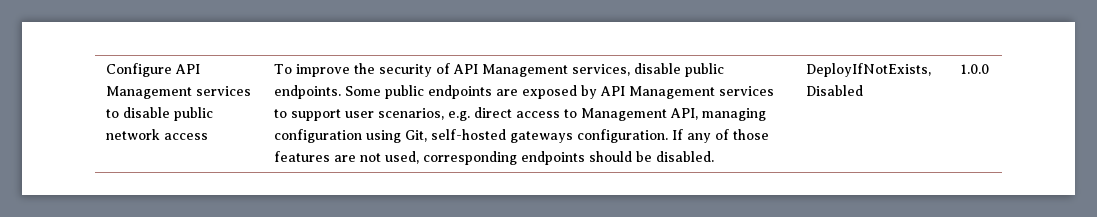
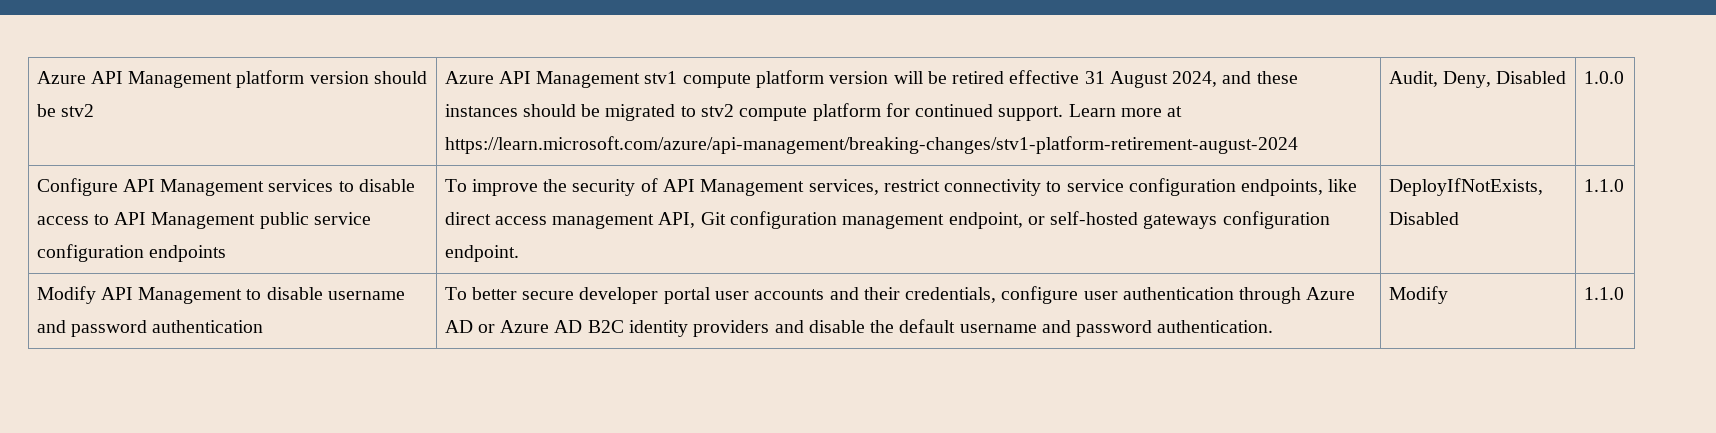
(105, 70) none -> [36,70,427,88] [36,104,94,117] [444,70,1298,88] [444,103,1183,121] [444,136,1298,154] [1388,71,1567,88] [1583,71,1624,84] Azure API Management platform version should be stv2 | Azure API Management stv1 compute platform version will be retired effective 31 August 2024, and these instances should be migrated to stv2 compute platform for continued support. Learn more at https://learn.microsoft.com/azure/api-management/breaking-changes/stv1-platform-retirement-august-2024 | Audit, Deny, Disabled | 1.0.0 //
[173,107,213,121] [105,129,208,140] public network access -> [36,212,371,229] [36,244,226,262] access to API Management public service configuration endpoints
[633,63,724,77] [273,85,774,99] [273,107,766,121] [273,129,769,143] [273,151,714,165] [805,63,931,77] [805,85,863,96] [960,64,989,74] disable public endpoints. Some public endpoints are exposed by API Management services to support user scenarios, e.g. direct access to Management API, managing configuration using Git, self-hosted gateways configuration. If any of those features are not used, corresponding endpoints should be disabled. | DeployIfNotExists, Disabled | 1.0.0 -> [883,178,1358,196] [444,211,1330,229] [444,245,519,262] [1388,178,1543,196] [1388,212,1459,225] [1583,179,1624,192] [36,286,405,304] [36,320,264,337] [444,286,1356,304] [444,319,1274,337] [1388,286,1448,304] [1583,287,1624,300] restrict connectivity to service configuration endpoints, like direct access management API, Git configuration management endpoint, or self-hosted gateways configuration endpoint. | DeployIfNotExists, Disabled | 1.1.0 // Modify API Management to disable username and password authentication | To better secure developer portal user accounts and their credentials, configure user authentication through Azure AD or Azure AD B2C identity providers and disable the default username and password authentication. | Modify | 1.1.0

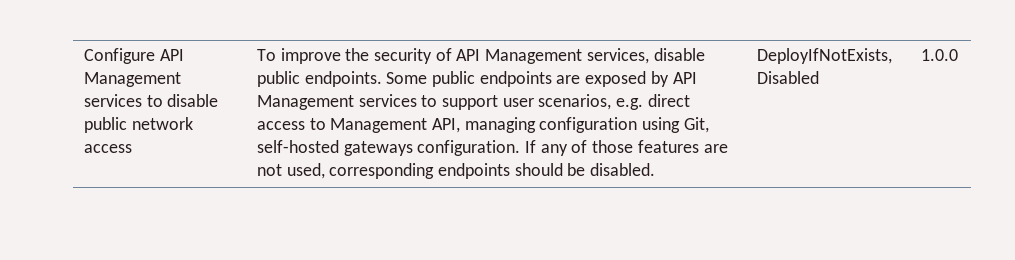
[36,70,427,88] [36,104,94,117] [444,70,1298,88] [444,103,1183,121] [444,136,1298,154] [1388,71,1567,88] [1583,71,1624,84] Azure API Management platform version should be stv2 | Azure API Management stv1 compute platform version will be retired effective 31 August 2024, and these instances should be migrated to stv2 compute platform for continued support. Learn more at https://learn.microsoft.com/azure/api-management/breaking-changes/stv1-platform-retirement-august-2024 | Audit, Deny, Disabled | 1.0.0 // -> (83, 56) none
[36,212,371,229] [36,244,226,262] access to API Management public service configuration endpoints -> [83,117,193,133] [83,144,132,153] public network access
[883,178,1358,196] [444,211,1330,229] [444,245,519,262] [1388,178,1543,196] [1388,212,1459,225] [1583,179,1624,192] [36,286,405,304] [36,320,264,337] [444,286,1356,304] [444,319,1274,337] [1388,286,1448,304] [1583,287,1624,300] restrict connectivity to service configuration endpoints, like direct access management API, Git configuration management endpoint, or self-hosted gateways configuration endpoint. | DeployIfNotExists, Disabled | 1.1.0 // Modify API Management to disable username and password authentication | To better secure developer portal user accounts and their credentials, configure user authentication through Azure AD or Azure AD B2C identity providers and disable the default username and password authentication. | Modify | 1.1.0 -> [653,48,705,61] [256,71,697,87] [256,94,690,110] [256,117,709,133] [256,140,728,156] [256,163,656,179] [756,48,892,64] [756,71,819,84] [920,49,958,61] disable public endpoints. Some public endpoints are exposed by API Management services to support user scenarios, e.g. direct access to Management API, managing configuration using Git, self-hosted gateways configuration. If any of those features are not used, corresponding endpoints should be disabled. | DeployIfNotExists, Disabled | 1.0.0

